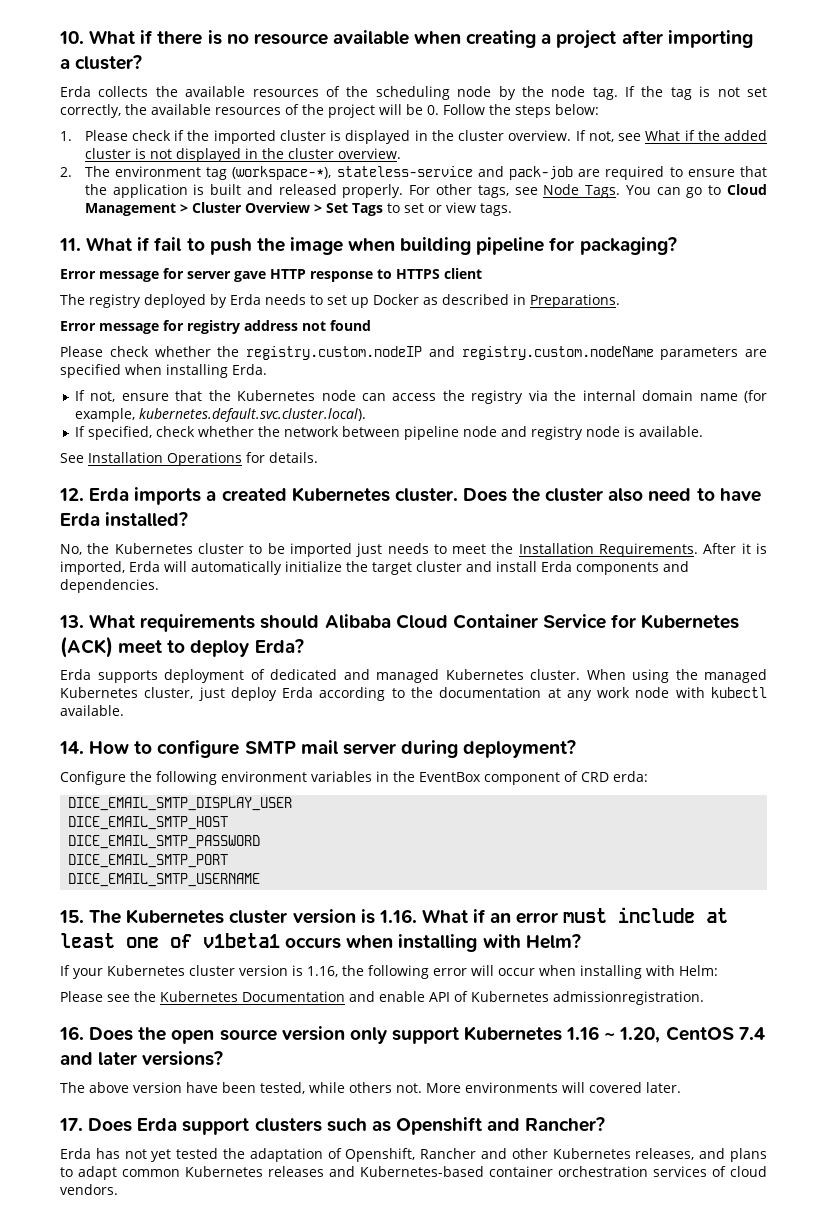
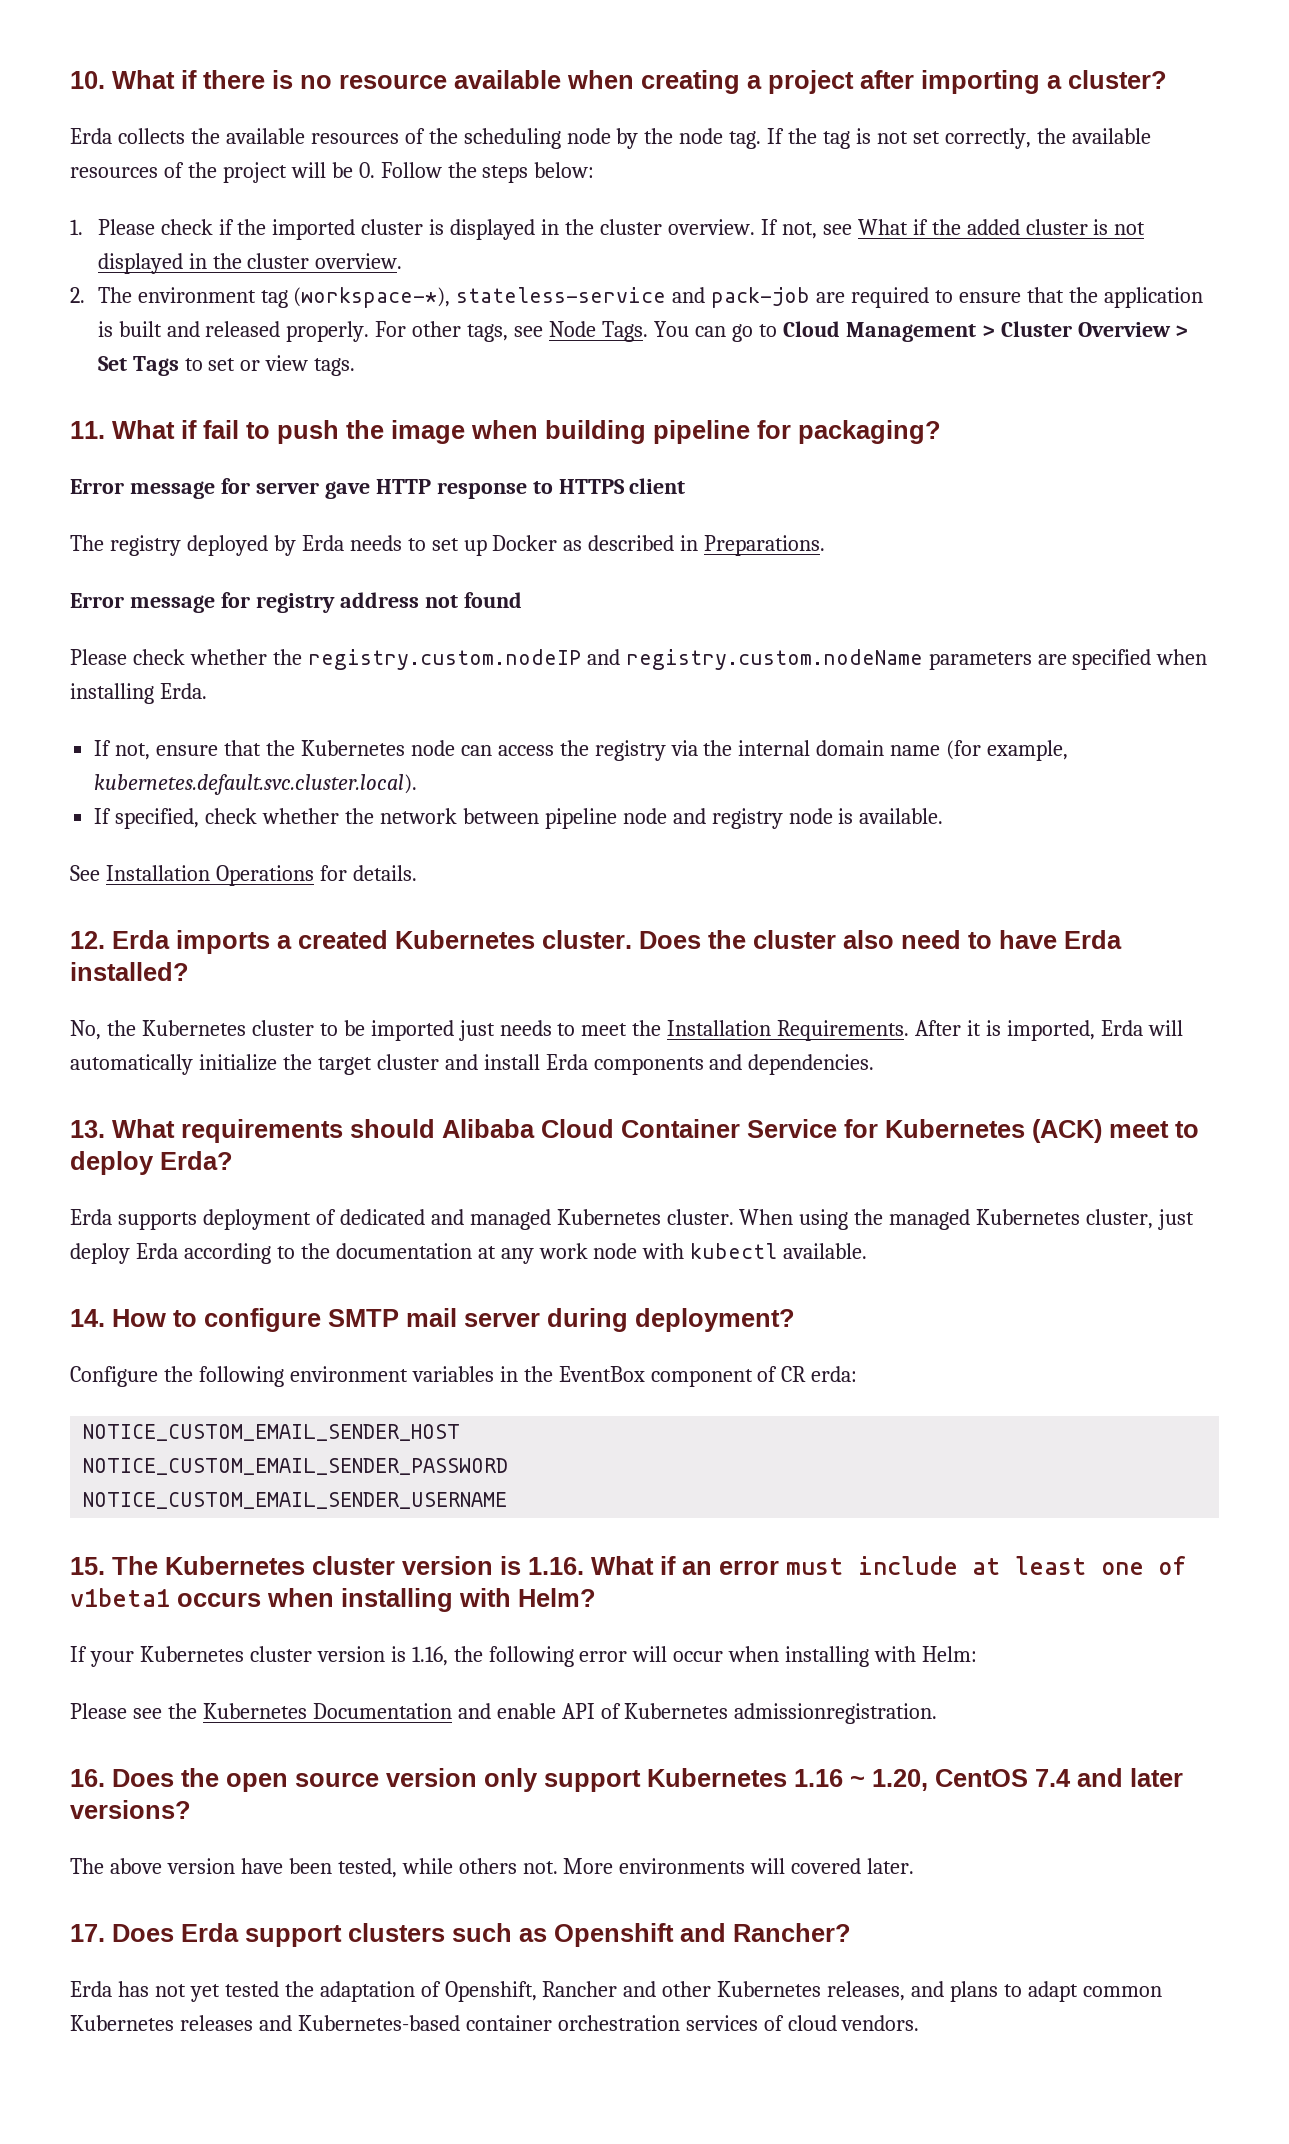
[581,772,609,782] CRD -> [781,1366,807,1382] CR
[68,797,293,811] [68,816,229,830] [68,835,261,849] [68,854,229,868] [68,873,261,887] DICE_EMAIL_SMTP_DISPLAY_USER // DICE_EMAIL_SMTP_HOST // DICE_EMAIL_SMTP_PASSWORD // DICE_EMAIL_SMTP_PORT // DICE_EMAIL_SMTP_USERNAME -> [83,1424,461,1441] [83,1458,509,1475] [83,1492,508,1509] NOTICE_CUSTOM_EMAIL_SENDER_HOST // NOTICE_CUSTOM_EMAIL_SENDER_PASSWORD // NOTICE_CUSTOM_EMAIL_SENDER_USERNAME

